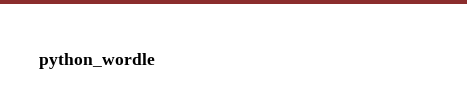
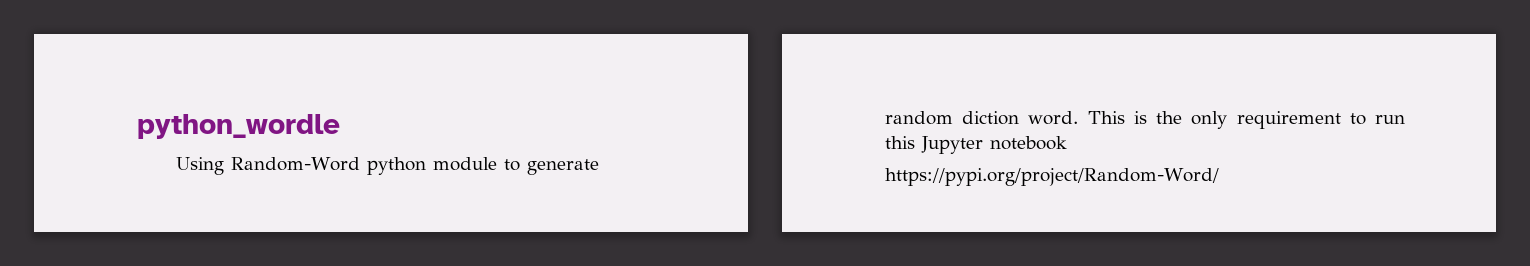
(155, 61) none -> [176,157,600,175] [885,111,1405,129] [885,136,1067,154] [885,168,1219,186] // Using Random-Word python module to generate random diction word. This is the only requirement to run this Jupyter notebook // https://pypi.org/project/Random-Word/

